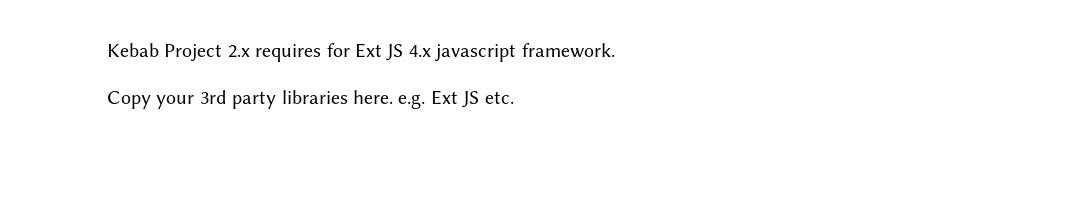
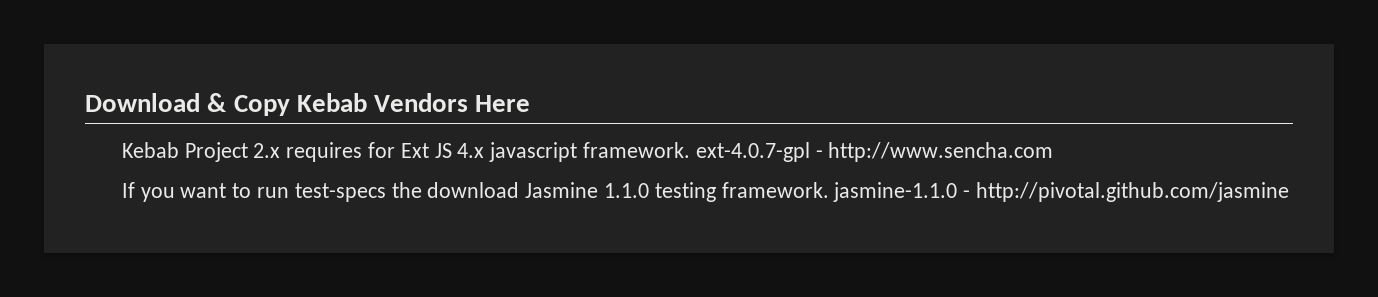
(107, 50) none -> [85,93,531,116] Download & Copy Kebab Vendors Here //
[107,90,514,109] // Copy your 3rd party libraries here. e.g. Ext JS etc. -> [695,142,1054,162] [121,182,1290,202] ext-4.0.7-gpl - http://www.sencha.com // If you want to run test-specs the download Jasmine 1.1.0 testing framework. jasmine-1.1.0 - http://pivotal.github.com/jasmine

